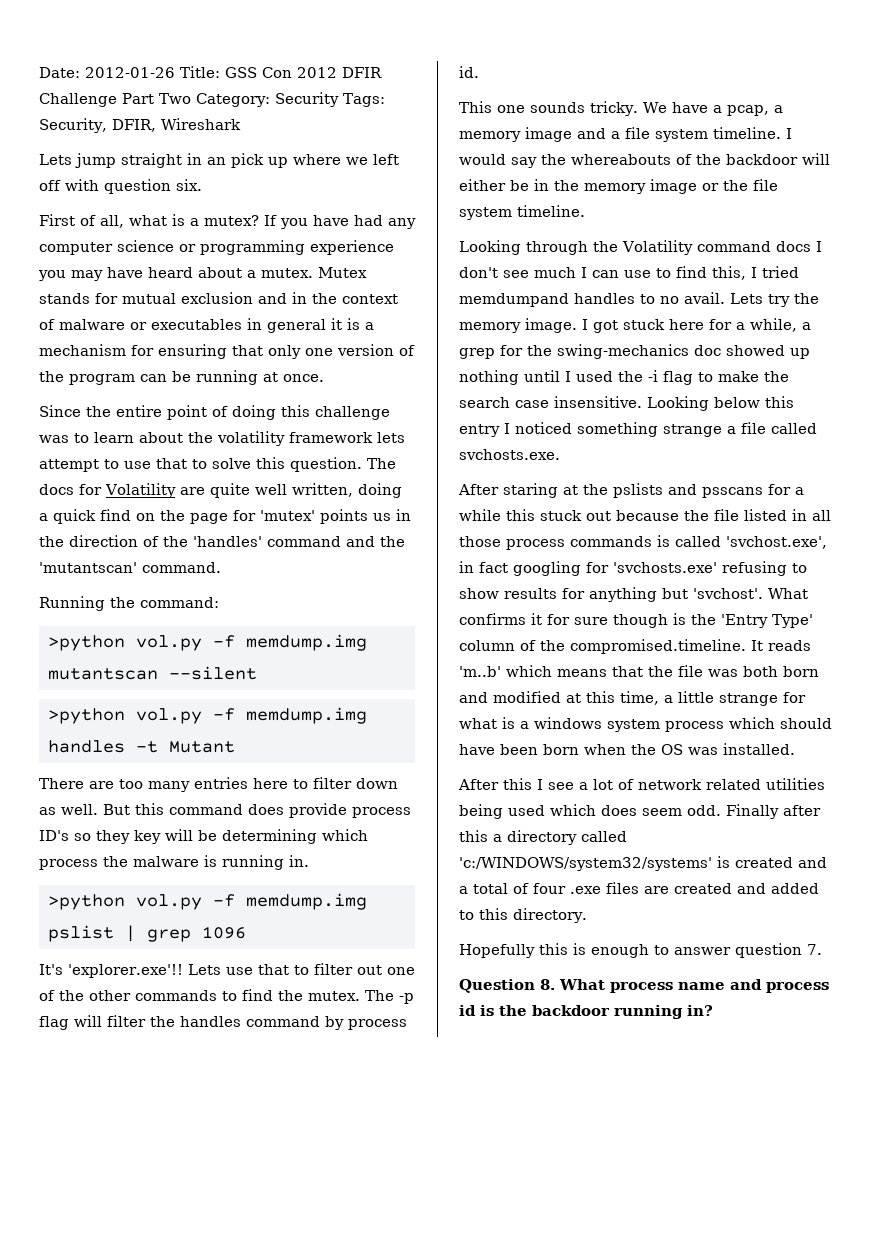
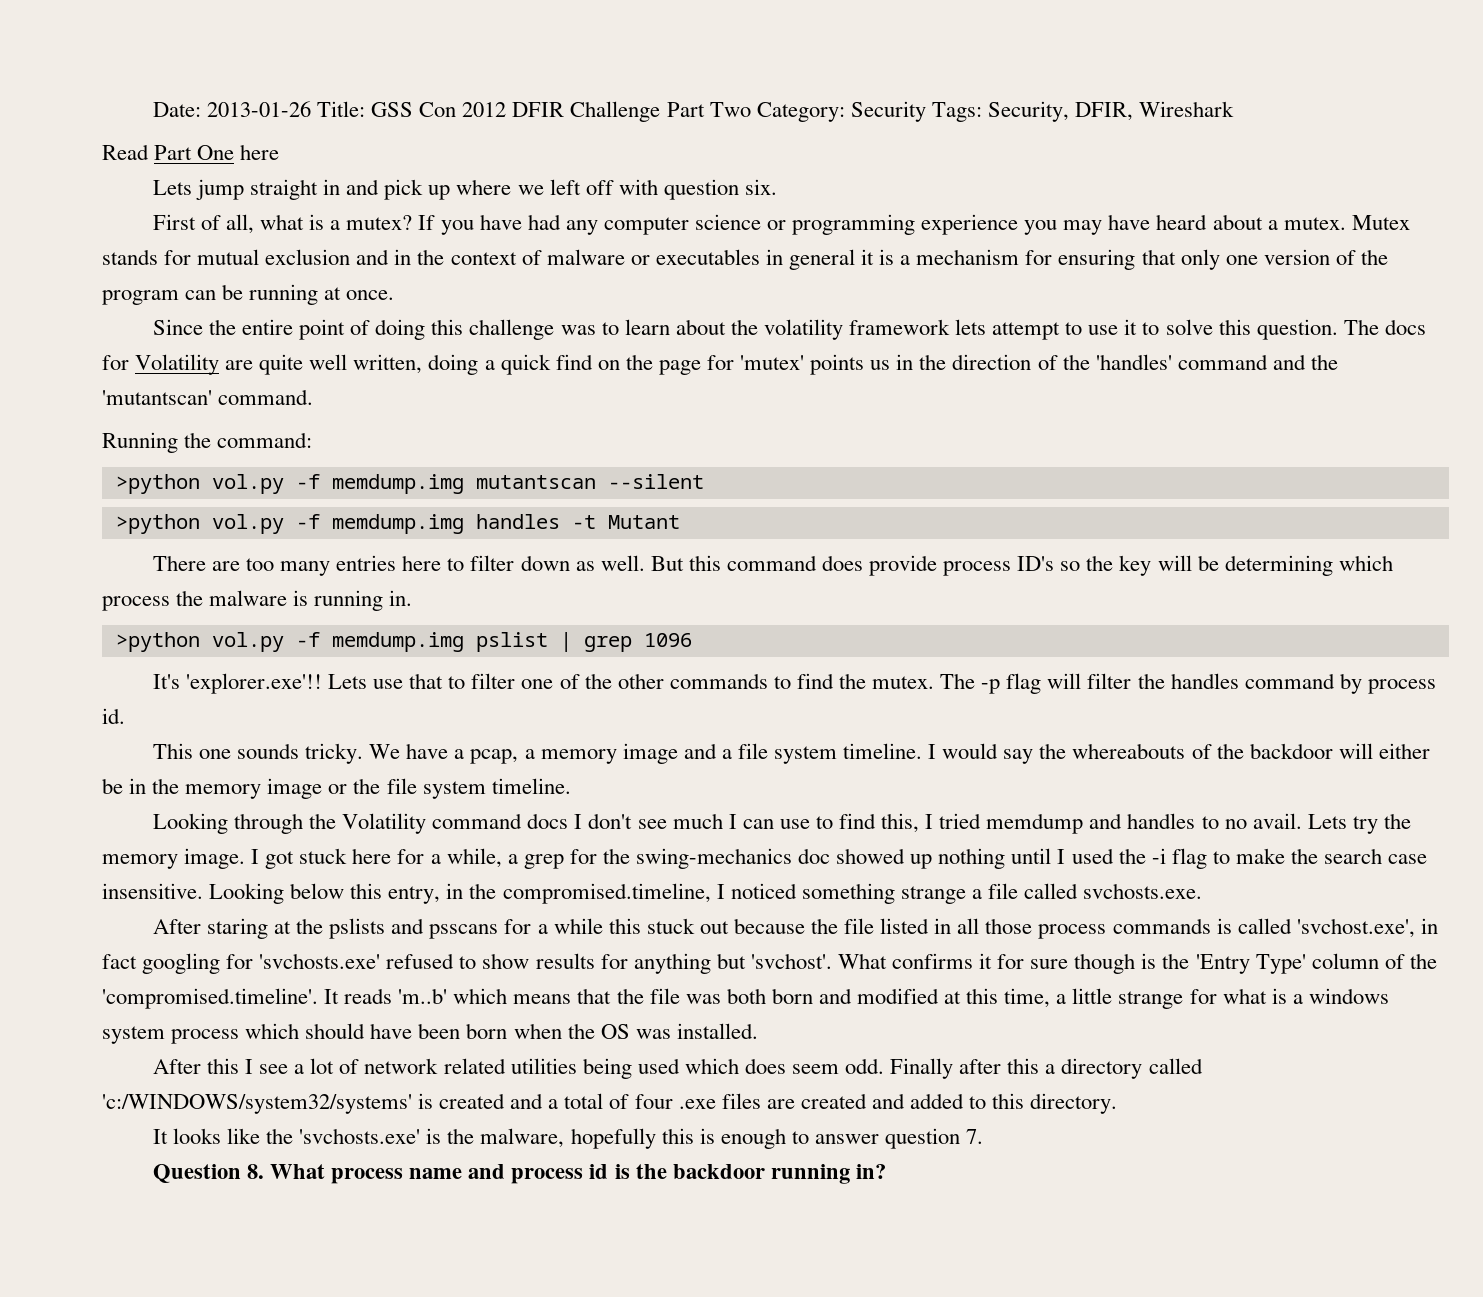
[85,67,175,78] 2012-01-26 -> [207,101,312,117] 2013-01-26
(241, 124) none -> [102,144,280,160] // Read Part One here
[207,157,226,165] an -> [346,179,380,195] and
[156,458,187,469] that -> [1124,319,1138,335] it
[96,830,130,844] they -> [1086,555,1114,571] the
[356,965,382,975] out -> (516, 681) none
[459,293,569,307] memdumpand -> [986,813,1123,834] memdump and
[459,424,500,437] entry -> [388,883,711,904] entry, in the compromised.timeline,
[722,561,787,576] refusing -> [386,953,455,969] refused
[570,639,746,654] compromised.timeline. -> [102,988,318,1009] 'compromised.timeline'.
[459,944,535,958] Hopefully -> [152,1128,656,1149] It looks like the 'svchosts.exe' is the malware, hopefully

